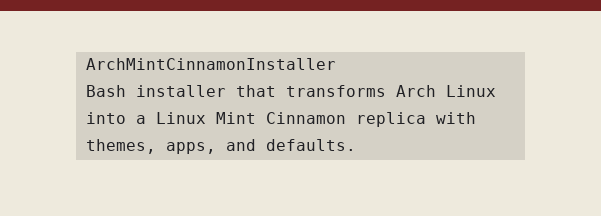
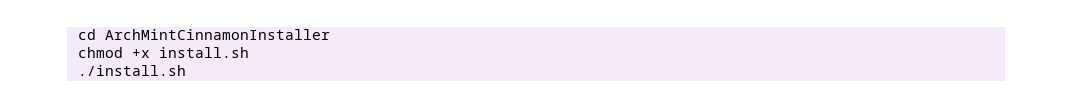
(85, 64) none -> [78,29,97,40] cd
[85,85,496,97] [85,112,476,127] [85,139,356,154] Bash installer that transforms Arch Linux into a Linux Mint Cinnamon replica with themes, apps, and defaults. -> [78,47,250,58] [78,65,187,76] chmod +x install.sh // ./install.sh

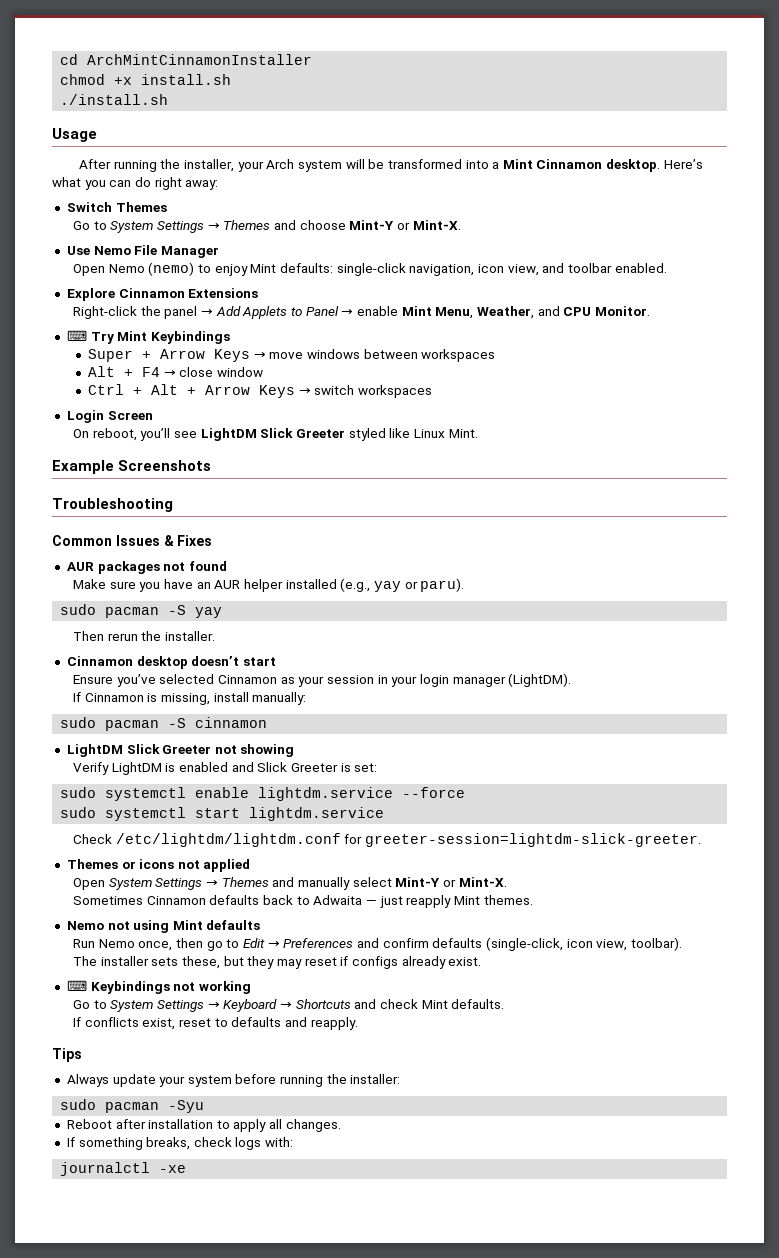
(187, 70) none -> [52,128,97,142] [79,159,703,172] [52,177,219,190] [66,202,167,212] [73,220,461,233] [66,245,219,258] [73,262,667,276] [66,288,259,301] [73,306,650,319] [66,330,230,344] [88,349,496,362] [88,366,263,377] [88,384,432,398] [66,410,153,423] [73,428,478,441] [52,460,212,474] [52,498,173,512] [52,535,213,546] [66,561,227,574] [73,578,465,592] [60,604,223,618] [73,631,216,641] [66,656,276,669] [73,673,572,687] [73,692,307,705] [60,717,268,731] [66,744,295,757] [73,762,378,775] [60,787,466,801] [60,807,385,821] [73,833,702,847] [66,859,251,872] [73,877,507,890] [73,895,533,908] [66,920,261,933] [73,937,682,951] [73,956,482,969] [66,980,251,994] [73,999,505,1012] [73,1017,358,1030] [52,1048,82,1062] [66,1074,401,1087] [60,1099,205,1113] [66,1119,341,1132] [66,1137,294,1150] [60,1162,187,1176] // Usage // After running the installer, your Arch system will be transformed into a Mint Cinnamon desktop. Here’s what you can do right away: // Switch Themes // Go to System Settings → Themes and choose Mint‑Y or Mint‑X. // Use Nemo File Manager // Open Nemo (nemo) to enjoy Mint defaults: single‑click navigation, icon view, and toolbar enabled. // Explore Cinnamon Extensions // Right‑click the panel → Add Applets to Panel → enable Mint Menu, Weather, and CPU Monitor. // ⌨ Try Mint Keybindings // Super + Arrow Keys → move windows between workspaces // Alt + F4 → close window // Ctrl + Alt + Arrow Keys → switch workspaces // Login Screen // On reboot, you’ll see LightDM Slick Greeter styled like Linux Mint. // Example Screenshots // Troubleshooting // Common Issues & Fixes // AUR packages not found // Make sure you have an AUR helper installed (e.g., yay or paru). // sudo pacman -S yay // Then rerun the installer. // Cinnamon desktop doesn’t start // Ensure you’ve selected Cinnamon as your session in your login manager (LightDM). // If Cinnamon is missing, install manually: // sudo pacman -S cinnamon // LightDM Slick Greeter not showing // Verify LightDM is enabled and Slick Greeter is set: // sudo systemctl enable lightdm.service --force // sudo systemctl start lightdm.service // Check /etc/lightdm/lightdm.conf for greeter-session=lightdm-slick-greeter. // Themes or icons not applied // Open System Settings → Themes and manually select Mint-Y or Mint-X. // Sometimes Cinnamon defaults back to Adwaita — just reapply Mint themes. // Nemo not using Mint defaults // Run Nemo once, then go to Edit → Preferences and confirm defaults (single‑click, icon view, toolbar). // The installer sets these, but they may reset if configs already exist. // ⌨ Keybindings not working // Go to System Settings → Keyboard → Shortcuts and check Mint defaults. // If conflicts exist, reset to defaults and reapply. // Tips // Always update your system before running the installer: // sudo pacman -Syu // Reboot after installation to apply all changes. // If something breaks, check logs with: // journalctl -xe

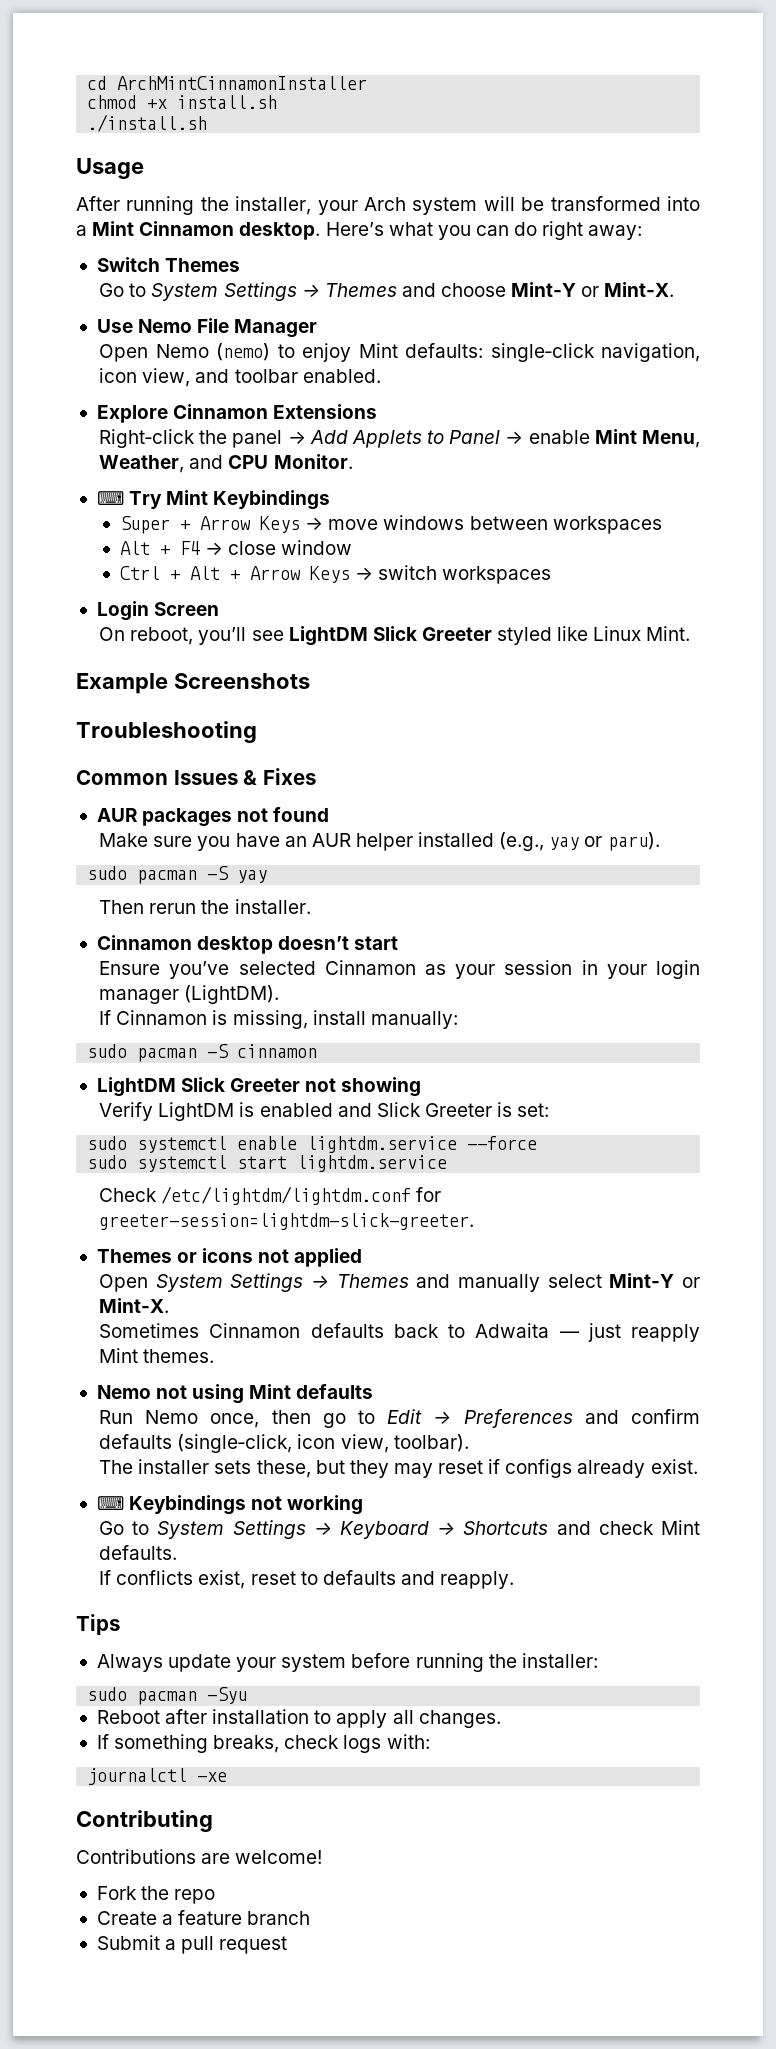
(187, 1169) none -> [76,1810,213,1832] [76,1849,323,1864] [96,1886,216,1904] [96,1910,311,1925] [96,1935,288,1954] // Contributing // Contributions are welcome! // Fork the repo // Create a feature branch // Submit a pull request

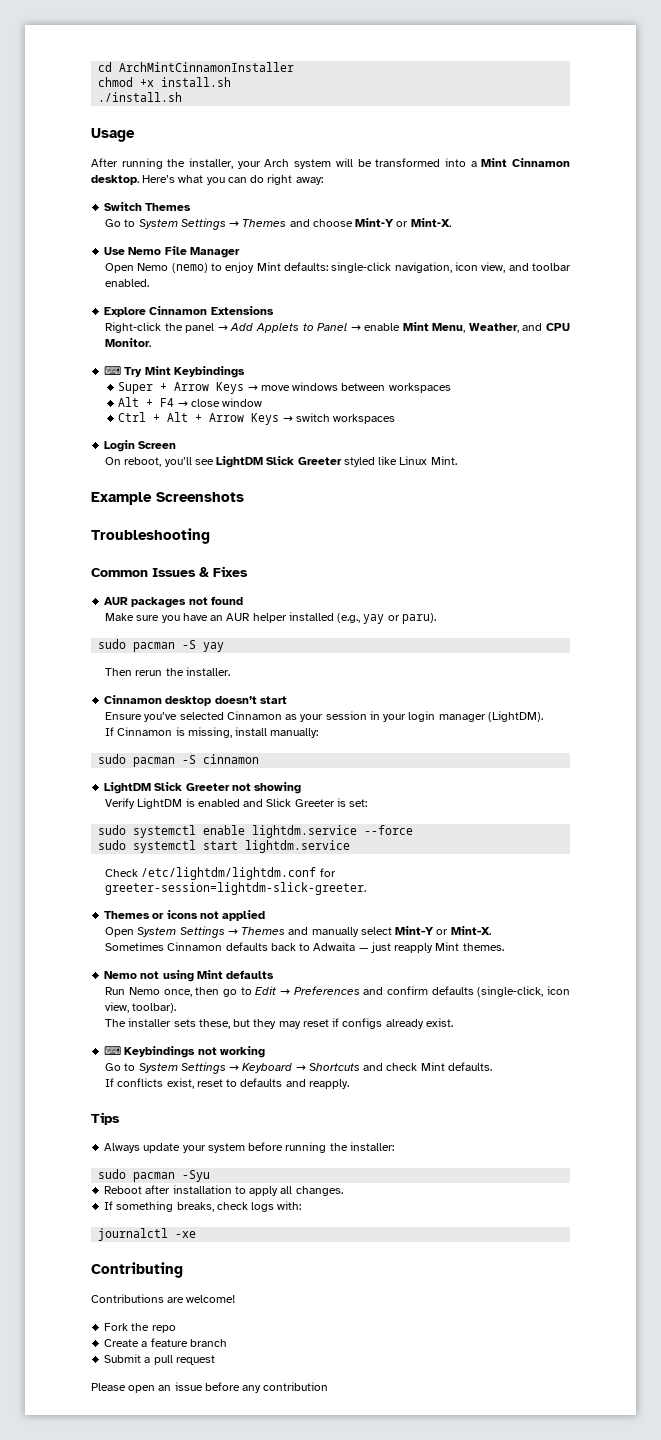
(288, 1945) none -> [91,1382,329,1393] // Please open an issue before any contribution

